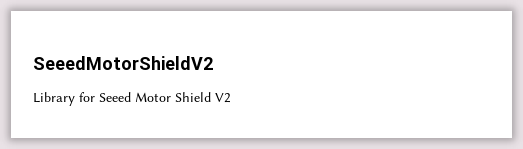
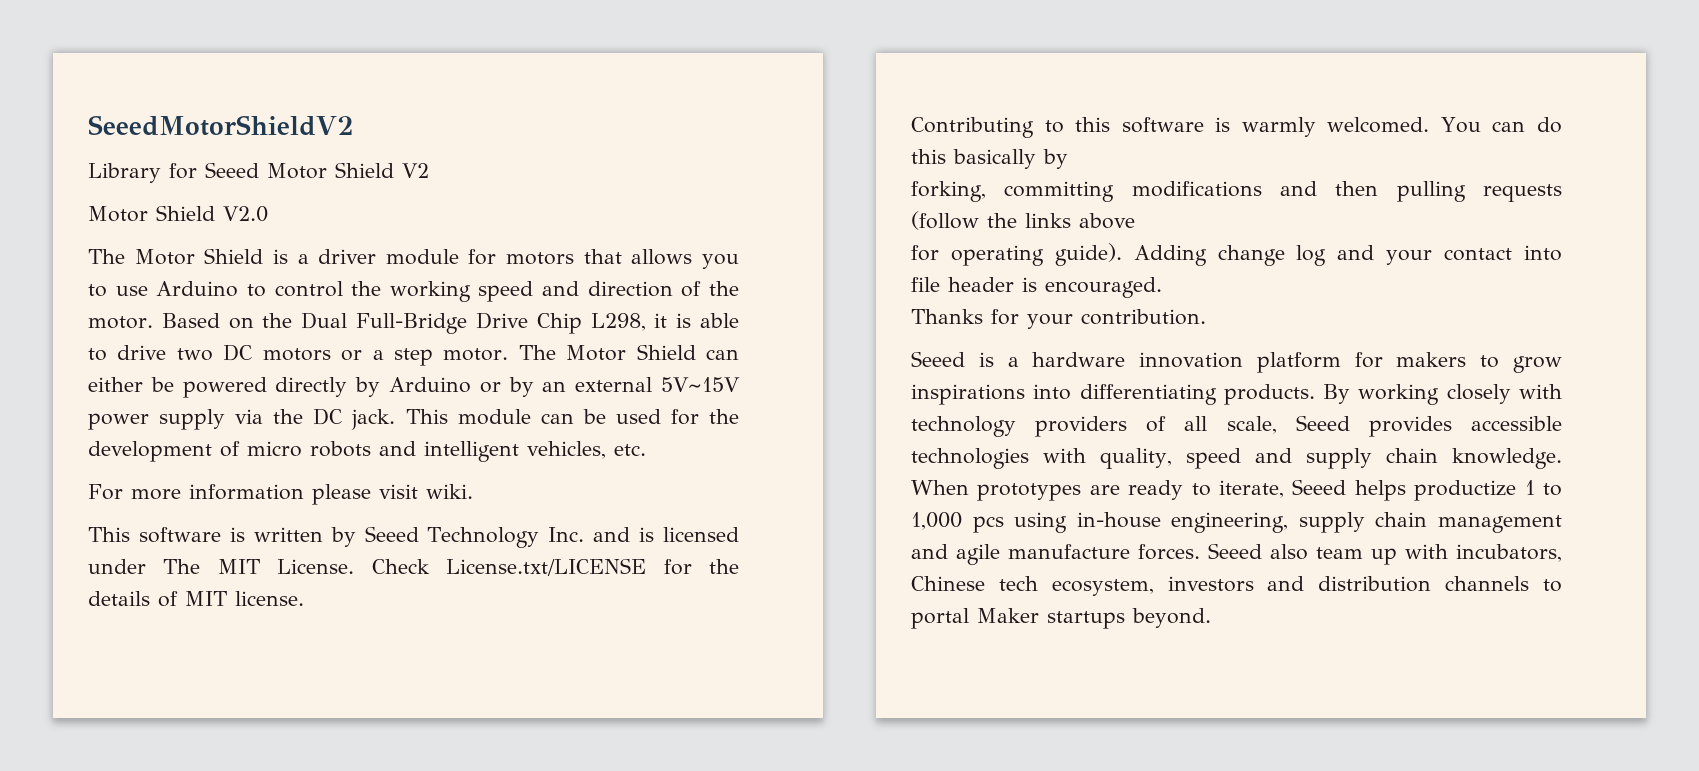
(231, 98) none -> [88,205,268,222] [88,248,739,269] [88,281,739,302] [88,312,739,334] [88,344,739,366] [88,377,740,398] [88,408,740,430] [88,441,646,462] [88,484,473,505] [88,526,739,548] [88,558,739,576] [88,591,304,607] [911,117,1562,138] [911,149,1068,169] [911,181,1562,202] [911,211,1135,230] [911,243,1562,266] [911,277,1162,298] [911,309,1206,329] [911,351,1562,373] [911,384,1562,405] [911,415,1562,437] [911,448,1562,469] [911,479,1562,501] [911,512,1562,533] [911,543,1562,565] [911,576,1562,596] [911,608,1211,629] // Motor Shield V2.0 // The Motor Shield is a driver module for motors that allows you to use Arduino to control the working speed and direction of the motor. Based on the Dual Full-Bridge Drive Chip L298, it is able to drive two DC motors or a step motor. The Motor Shield can either be powered directly by Arduino or by an external 5V~15V power supply via the DC jack. This module can be used for the development of micro robots and intelligent vehicles, etc. // For more information please visit wiki. // This software is written by Seeed Technology Inc. and is licensed under The MIT License. Check License.txt/LICENSE for the details of MIT license. // Contributing to this software is warmly welcomed. You can do this basically by // forking, committing modifications and then pulling requests (follow the links above // for operating guide). Adding change log and your contact into file header is encouraged. // Thanks for your contribution. // Seeed is a hardware innovation platform for makers to grow inspirations into differentiating products. By working closely with technology providers of all scale, Seeed provides accessible technologies with quality, speed and supply chain knowledge. When prototypes are ready to iterate, Seeed helps productize 1 to 1,000 pcs using in-house engineering, supply chain management and agile manufacture forces. Seeed also team up with incubators, Chinese tech ecosystem, investors and distribution channels to portal Maker startups beyond.

